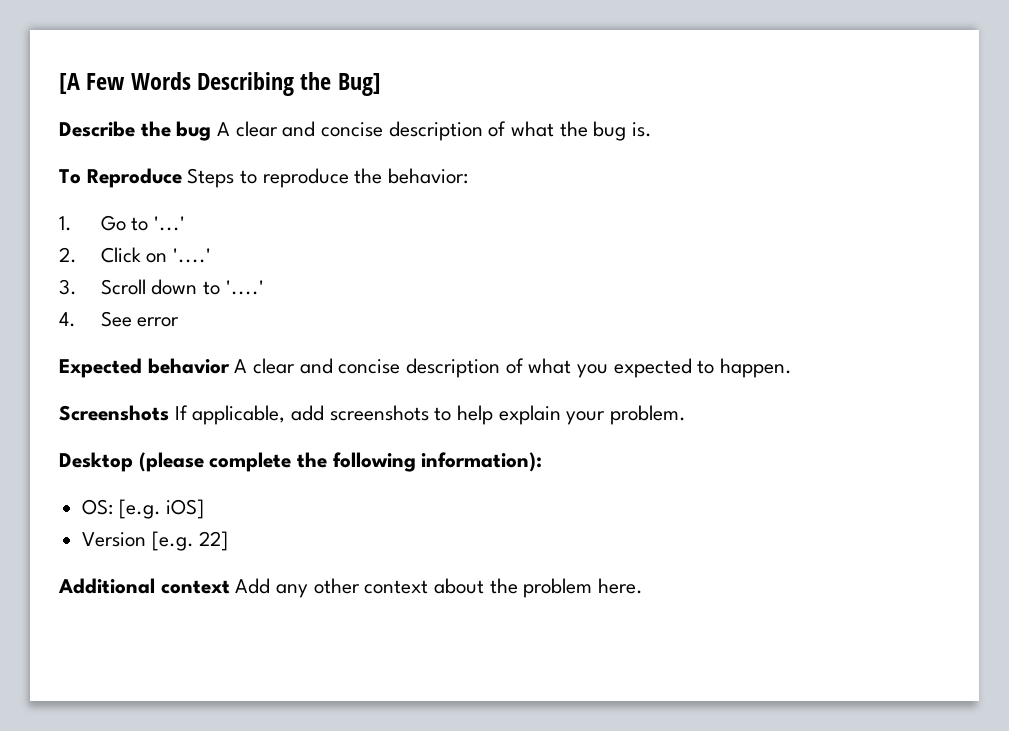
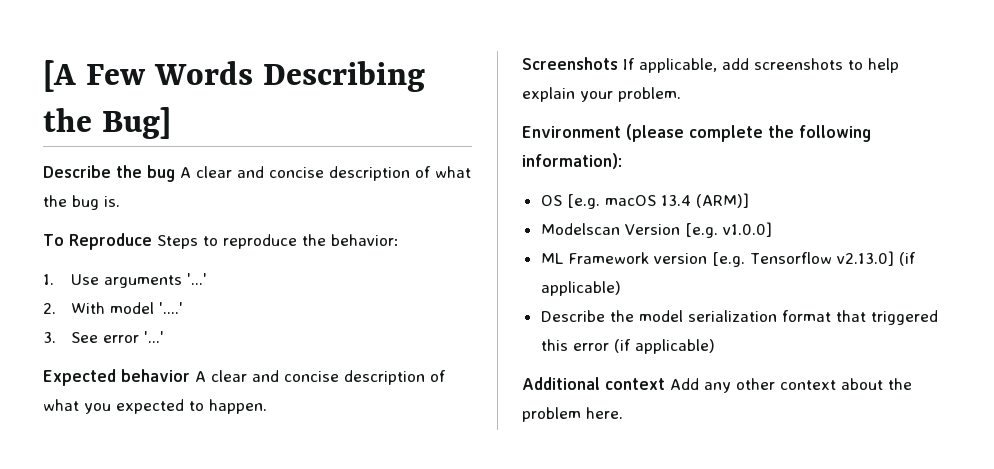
[100,215,149,231] Go to -> [71,274,183,288] Use arguments
[100,247,211,263] [59,279,264,295] [59,312,76,327] Click on '....' // 3. Scroll down to '....' // 4. -> [71,302,184,314] [43,332,56,343] With model '....' // 3.
(180, 322) none -> [144,331,165,343] '...'
[59,452,133,472] Desktop -> [522,126,621,138] Environment
[82,499,205,519] [82,531,229,551] OS: [e.g. iOS] // Version [e.g. 22] -> [540,193,749,209] [540,222,772,238] [540,251,916,267] [540,281,621,296] [540,310,938,325] [540,339,715,354] OS [e.g. macOS 13.4 (ARM)] // Modelscan Version [e.g. v1.0.0] // ML Framework version [e.g. Tensorflow v2.13.0] (if applicable) // Describe the model serialization format that triggered this error (if applicable)

